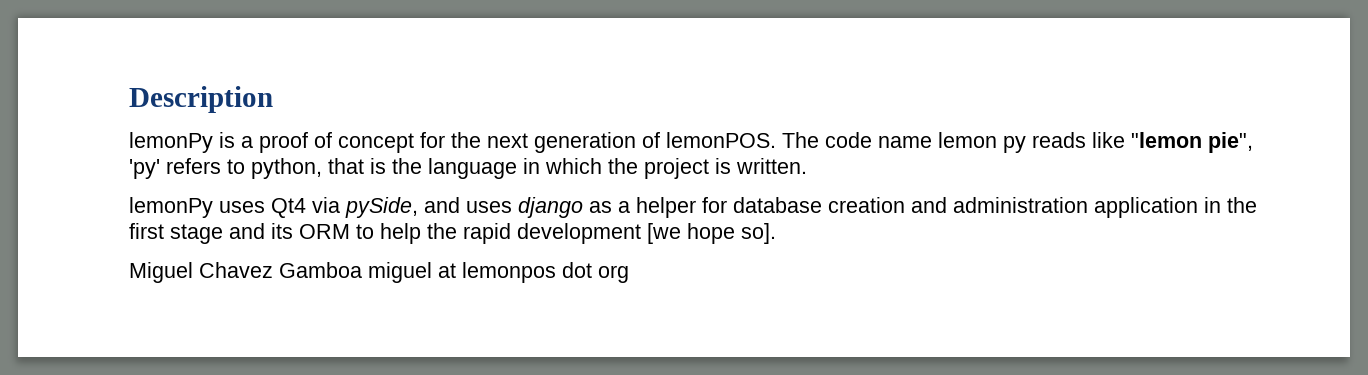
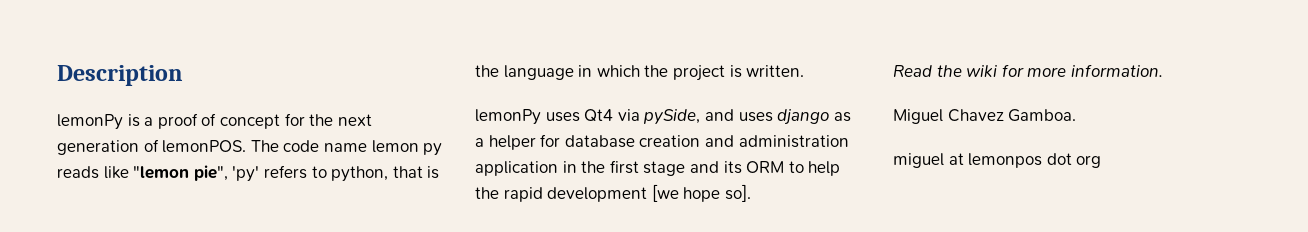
(776, 233) none -> [893,64,1163,77] // Read the wiki for more information.
[279,262,362,278] Gamboa -> [1008,109,1077,122] Gamboa. //

